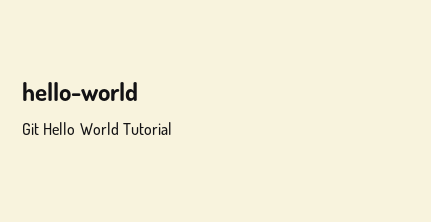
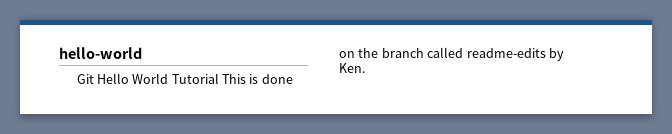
(172, 128) none -> [222,74,293,84] [339,47,564,61] [339,63,365,73] This is done on the branch called readme-edits by Ken.

